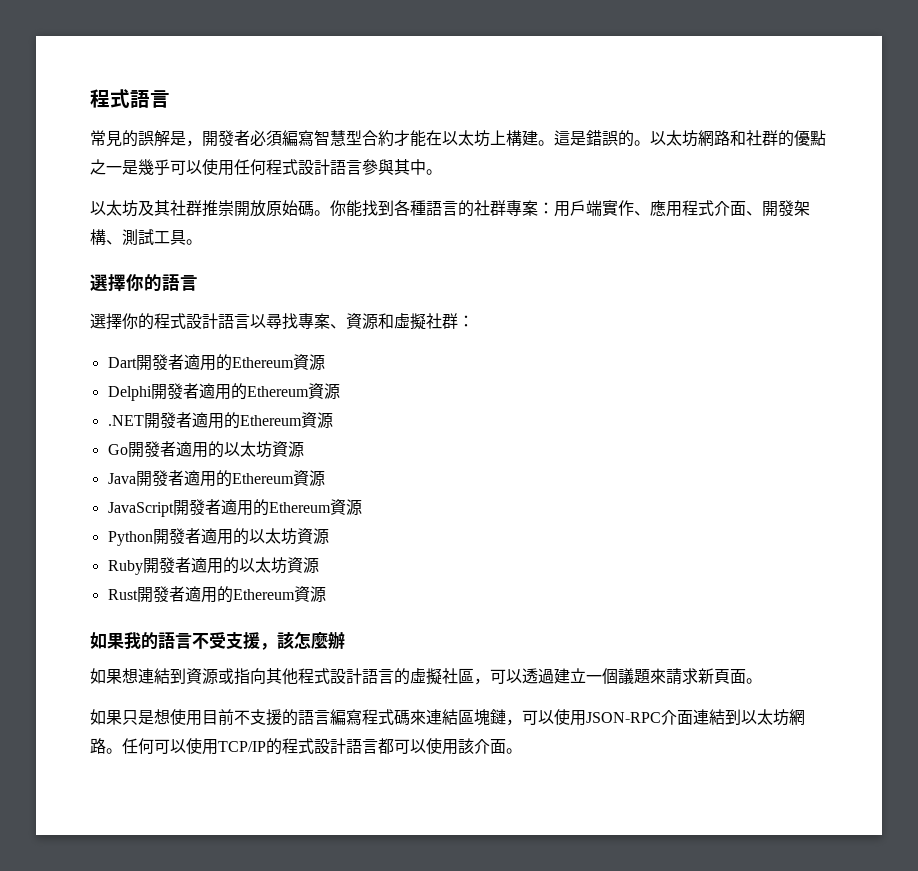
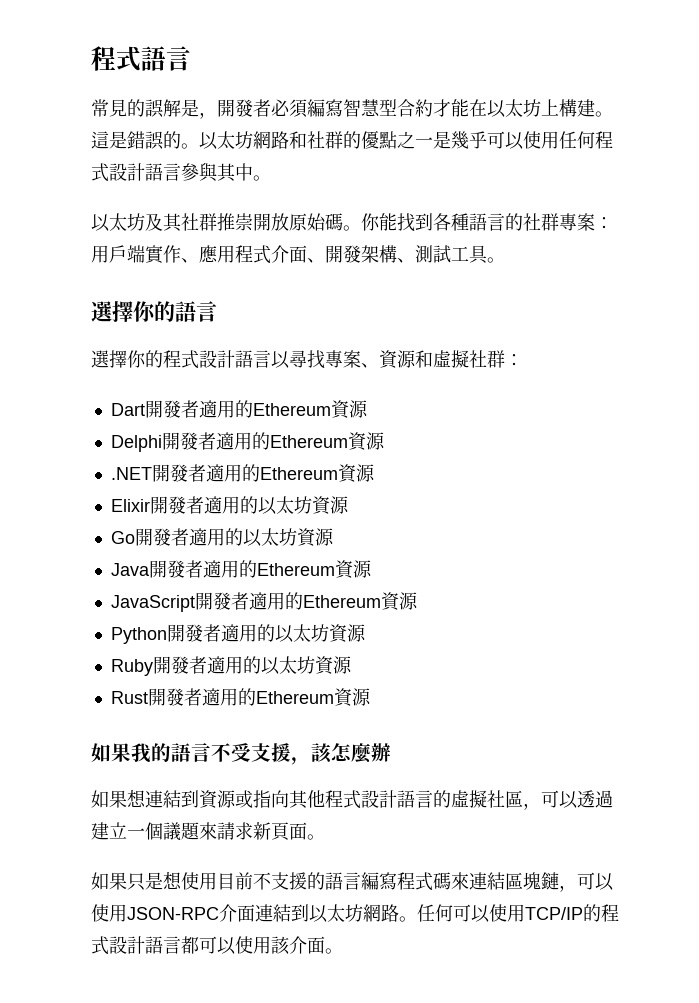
(333, 420) none -> [110,496,349,515] // Elixir開發者適用的以太坊資源

